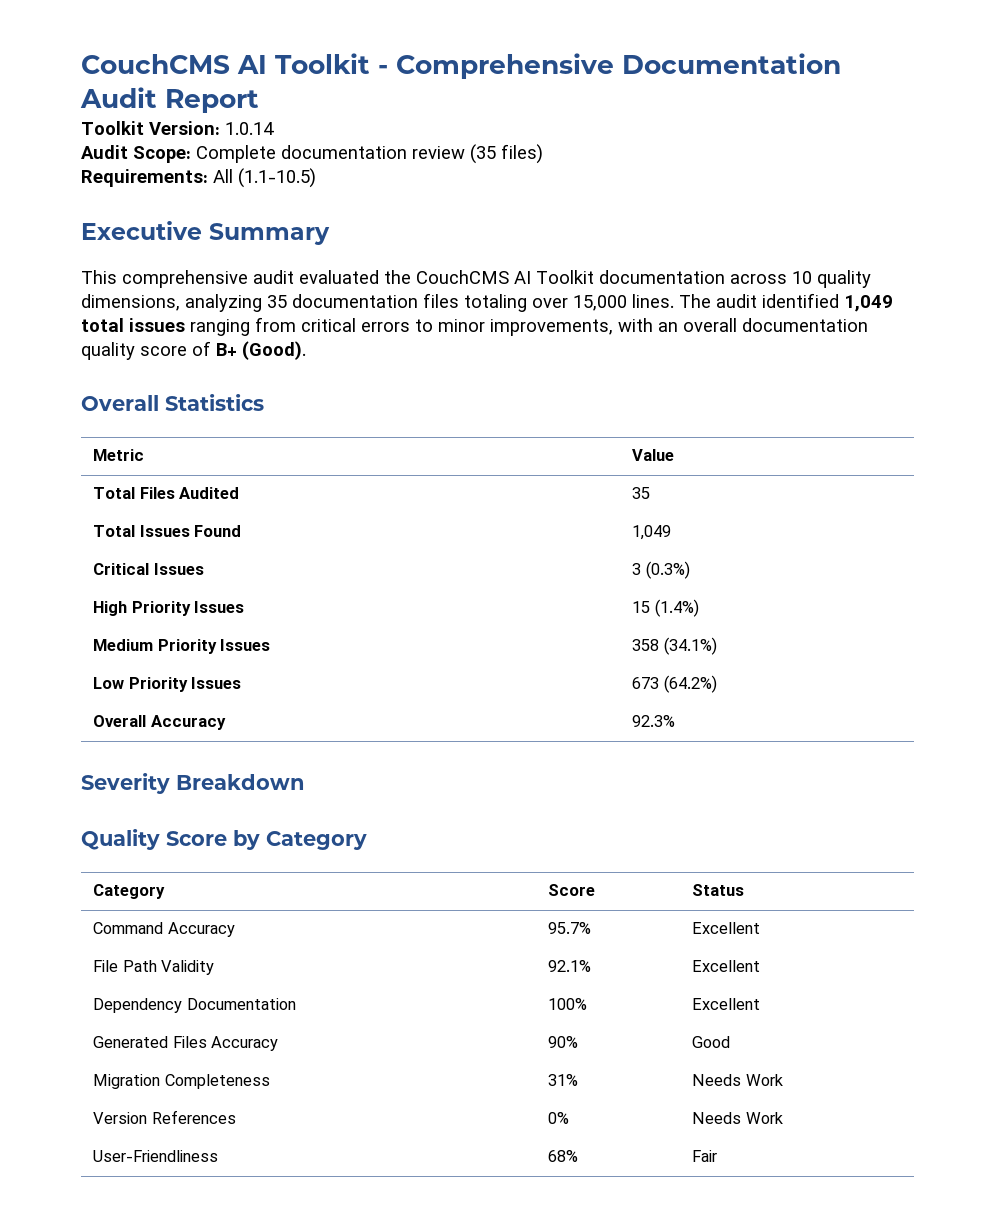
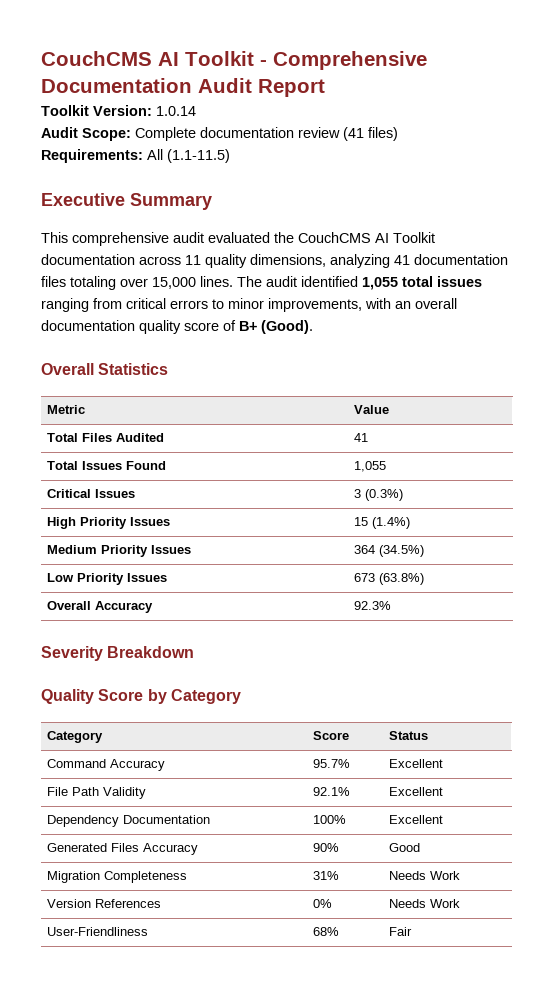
[470,144,496,164] (35 -> [343,127,364,141] (41
[238,168,316,188] (1.1-10.5) -> [167,149,230,163] (1.1-11.5)
[792,271,812,284] 10 -> [185,255,201,265] 11
[267,295,287,308] 35 -> [394,255,410,265] 41
[844,295,893,312] 1,049 -> [362,277,398,290] 1,055
[632,487,651,499] 35 -> [354,433,369,442] 41
[632,525,672,540] 1,049 -> [354,461,387,472] 1,055
[632,637,717,655] 358 (34.1%) -> [354,545,425,557] 364 (34.5%)
[663,675,717,693] (64.2%) -> [379,573,425,585] (63.8%)

